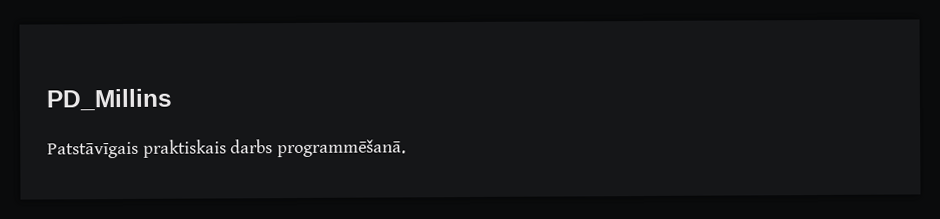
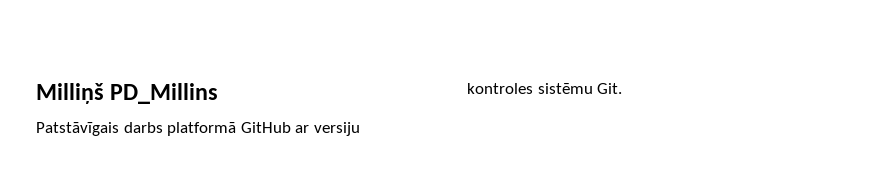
(46, 99) none -> [36,83,104,104] Milliņš
[142,139,407,158] praktiskais darbs programmēšanā. -> [123,122,360,136] [467,83,623,94] darbs platformā GitHub ar versiju kontroles sistēmu Git.

